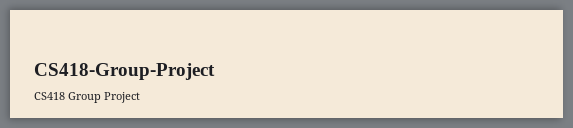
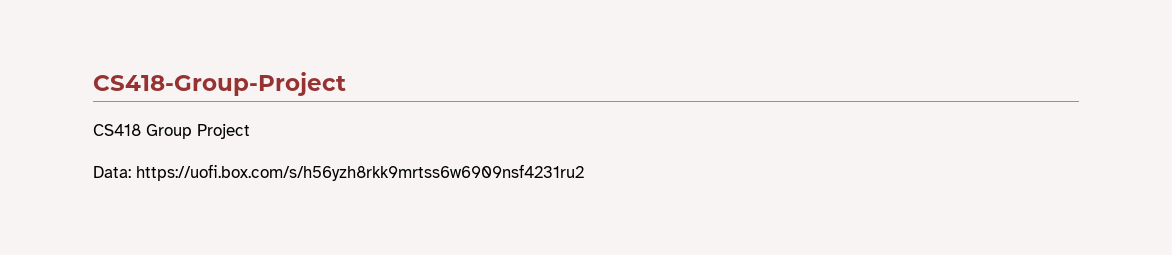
(140, 97) none -> [93,164,584,181] // Data: https://uofi.box.com/s/h56yzh8rkk9mrtss6w6909nsf4231ru2

